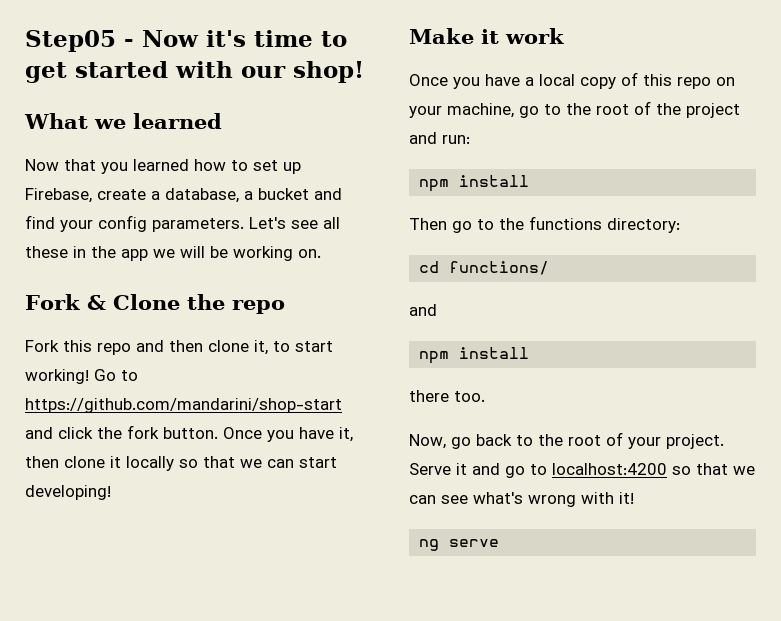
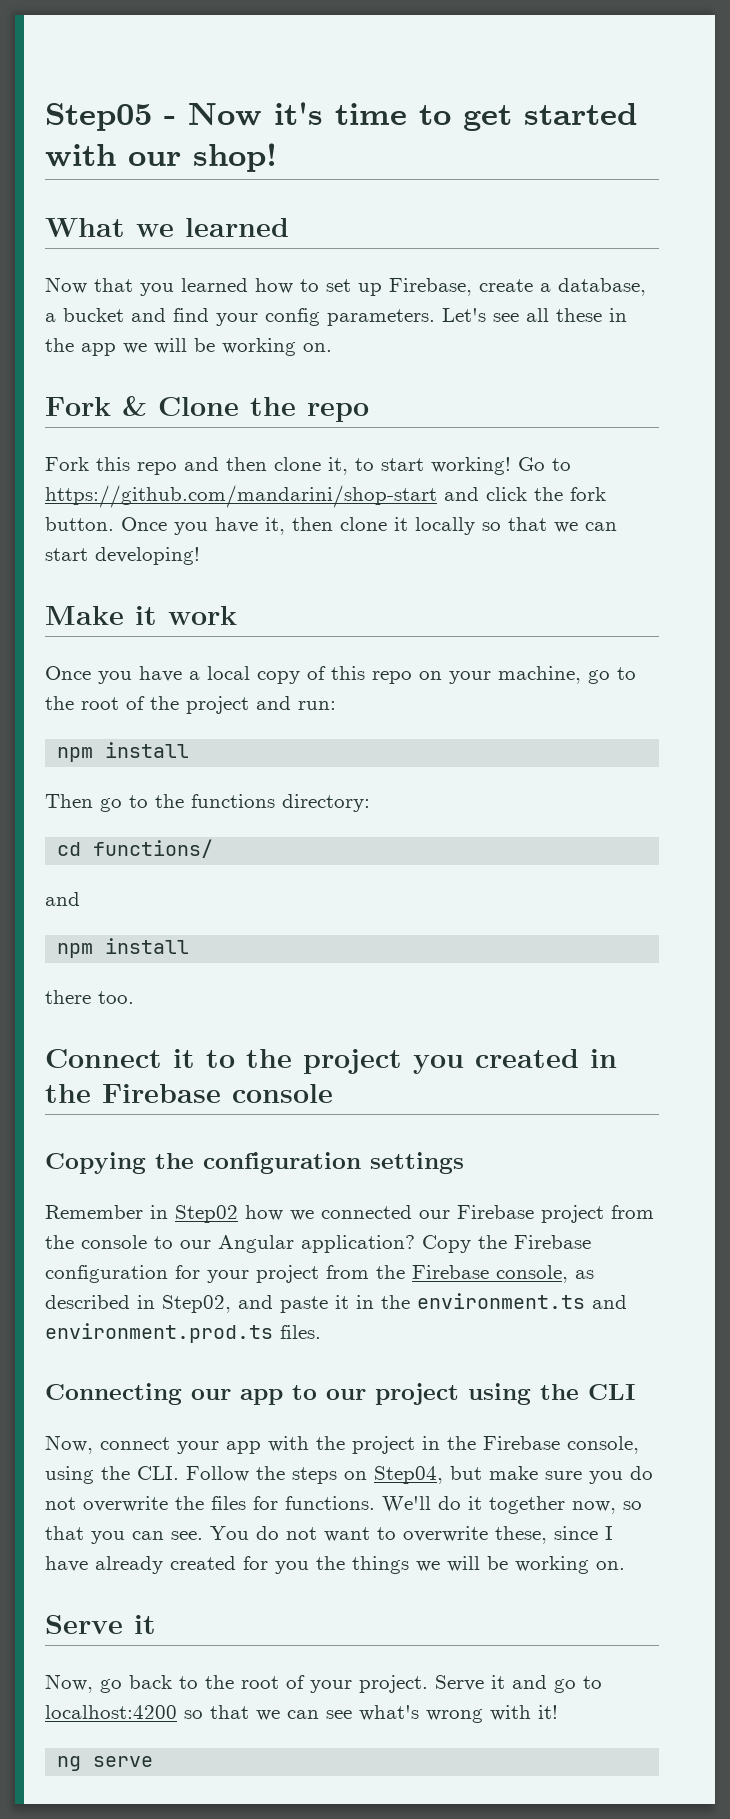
(485, 396) none -> [45,1049,617,1074] [45,1084,333,1103] [45,1152,464,1174] [45,1205,654,1223] [45,1235,591,1253] [45,1265,594,1283] [45,1293,627,1313] [45,1323,321,1343] [45,1383,635,1405] [45,1435,639,1454] [45,1466,653,1484] [45,1496,642,1514] [45,1526,613,1544] [45,1556,625,1574] [45,1615,156,1634] // Connect it to the project you created in the Firebase console // Copying the configuration settings // Remember in Step02 how we connected our Firebase project from the console to our Angular application? Copy the Firebase configuration for your project from the Firebase console, as described in Step02, and paste it in the environment.ts and environment.prod.ts files. // Connecting our app to our project using the CLI // Now, connect your app with the project in the Firebase console, using the CLI. Follow the steps on Step04, but make sure you do not overwrite the files for functions. We'll do it together now, so that you can see. You do not want to overwrite these, since I have already created for you the things we will be working on. // Serve it

